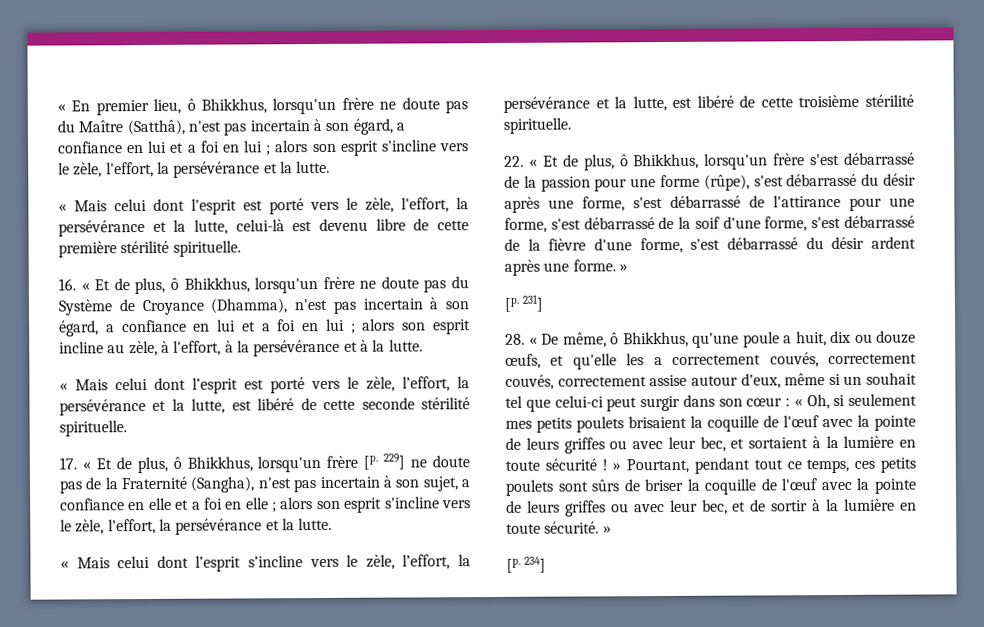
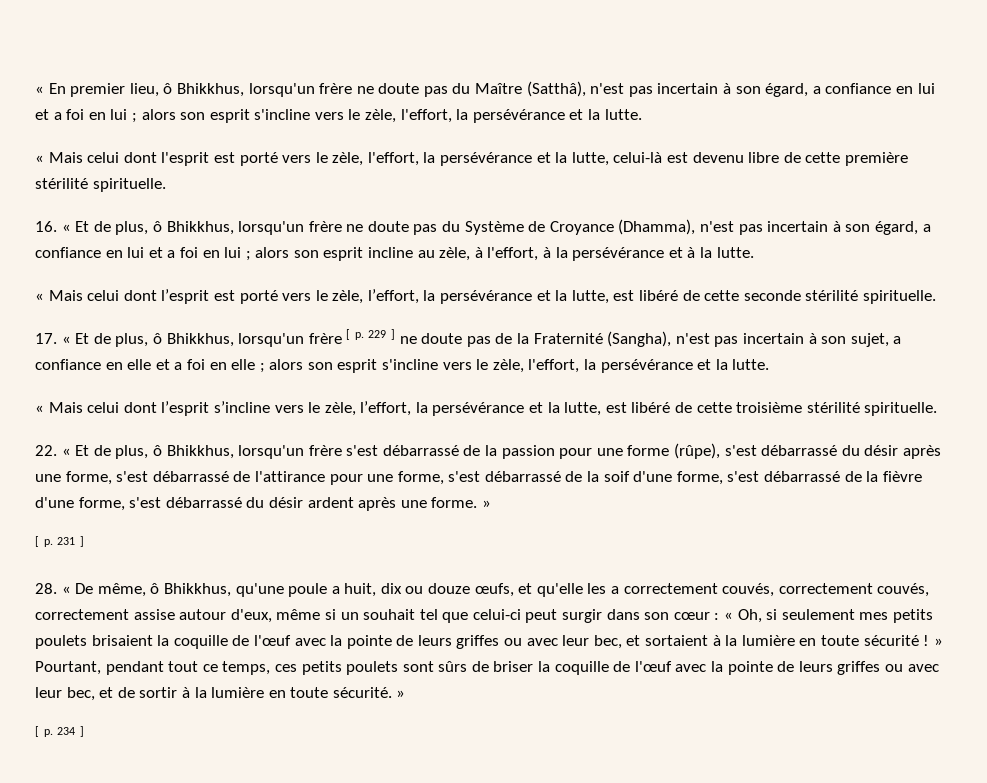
[363,453,406,470] [p. 229] -> [346,329,396,340] [ p. 229 ]
[504,294,544,312] [p. 231] -> [35,536,84,547] [ p. 231 ]
[506,556,547,573] [p. 234] -> [35,726,84,737] [ p. 234 ]

